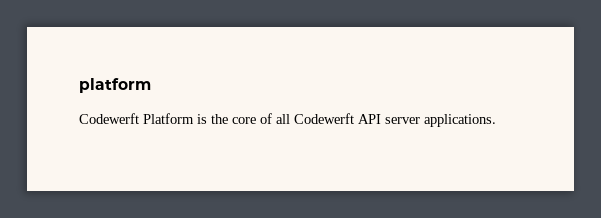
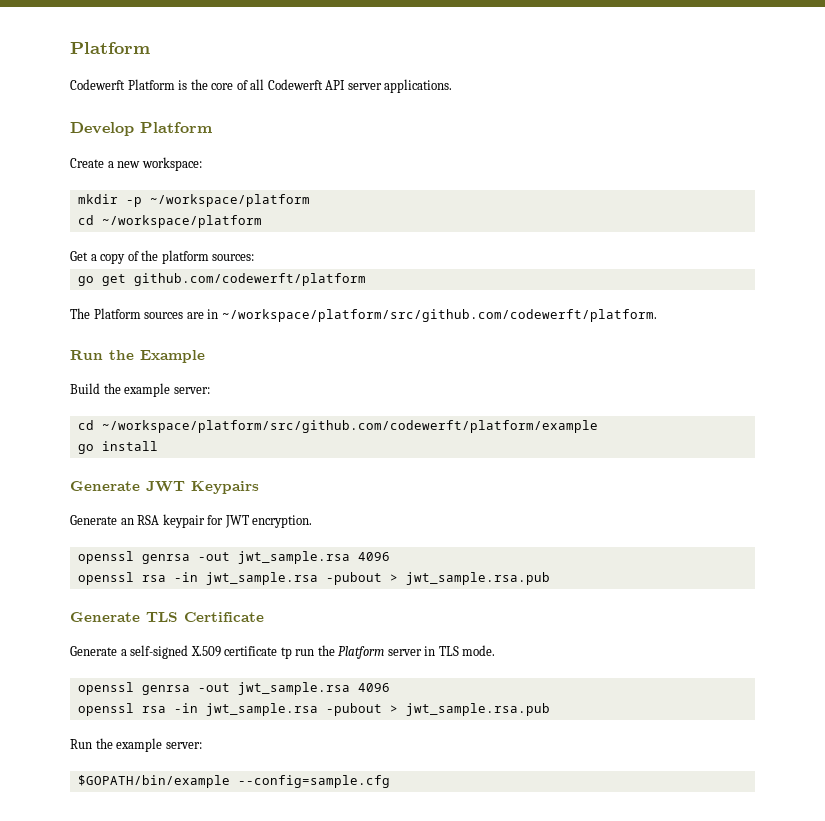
[79,78,151,93] platform -> [70,42,150,54] Platform
(496, 120) none -> [70,122,212,136] [70,157,202,171] [77,194,310,207] [77,215,262,228] [70,250,255,264] [77,273,366,286] [70,308,657,322] [70,350,205,363] [70,383,210,397] [77,420,598,433] [77,441,158,454] [70,481,259,494] [70,514,313,528] [77,551,390,564] [77,572,550,585] [70,612,264,622] [70,645,496,659] [77,682,390,695] [77,703,550,716] [70,738,202,752] [77,775,390,788] // Develop Platform // Create a new workspace: // mkdir -p ~/workspace/platform // cd ~/workspace/platform // Get a copy of the platform sources: // go get github.com/codewerft/platform // The Platform sources are in ~/workspace/platform/src/github.com/codewerft/platform. // Run the Example // Build the example server: // cd ~/workspace/platform/src/github.com/codewerft/platform/example // go install // Generate JWT Keypairs // Generate an RSA keypair for JWT encryption. // openssl genrsa -out jwt_sample.rsa 4096 // openssl rsa -in jwt_sample.rsa -pubout > jwt_sample.rsa.pub // Generate TLS Certificate // Generate a self-signed X.509 certificate tp run the Platform server in TLS mode. // openssl genrsa -out jwt_sample.rsa 4096 // openssl rsa -in jwt_sample.rsa -pubout > jwt_sample.rsa.pub // Run the example server: // $GOPATH/bin/example --config=sample.cfg

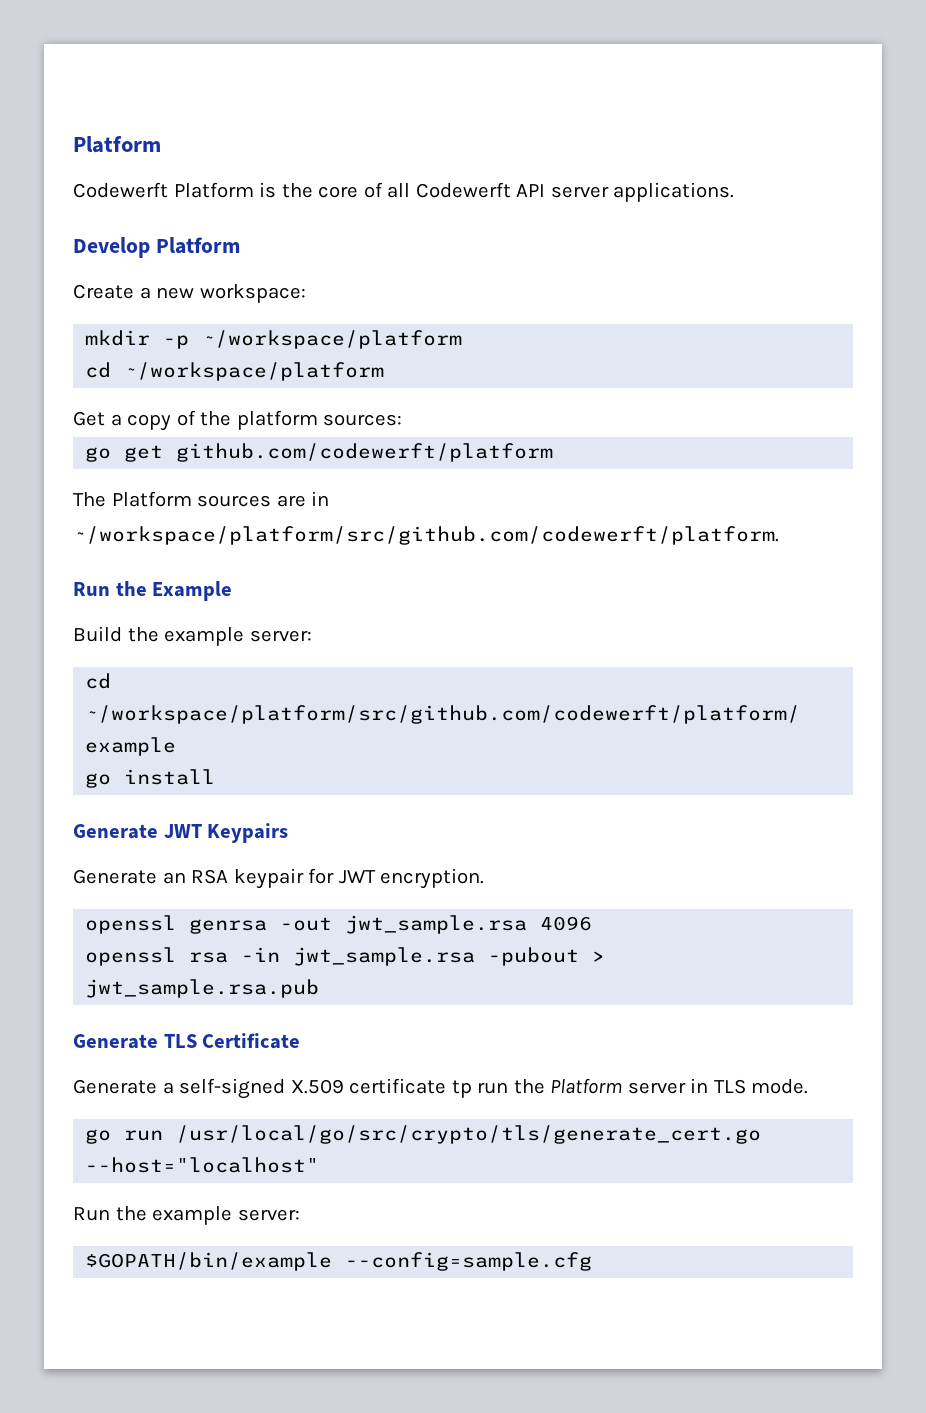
[77,682,390,695] [77,703,550,716] openssl genrsa -out jwt_sample.rsa 4096 // openssl rsa -in jwt_sample.rsa -pubout > jwt_sample.rsa.pub -> [85,1125,762,1144] [85,1157,320,1173] go run /usr/local/go/src/crypto/tls/generate_cert.go --host="localhost"

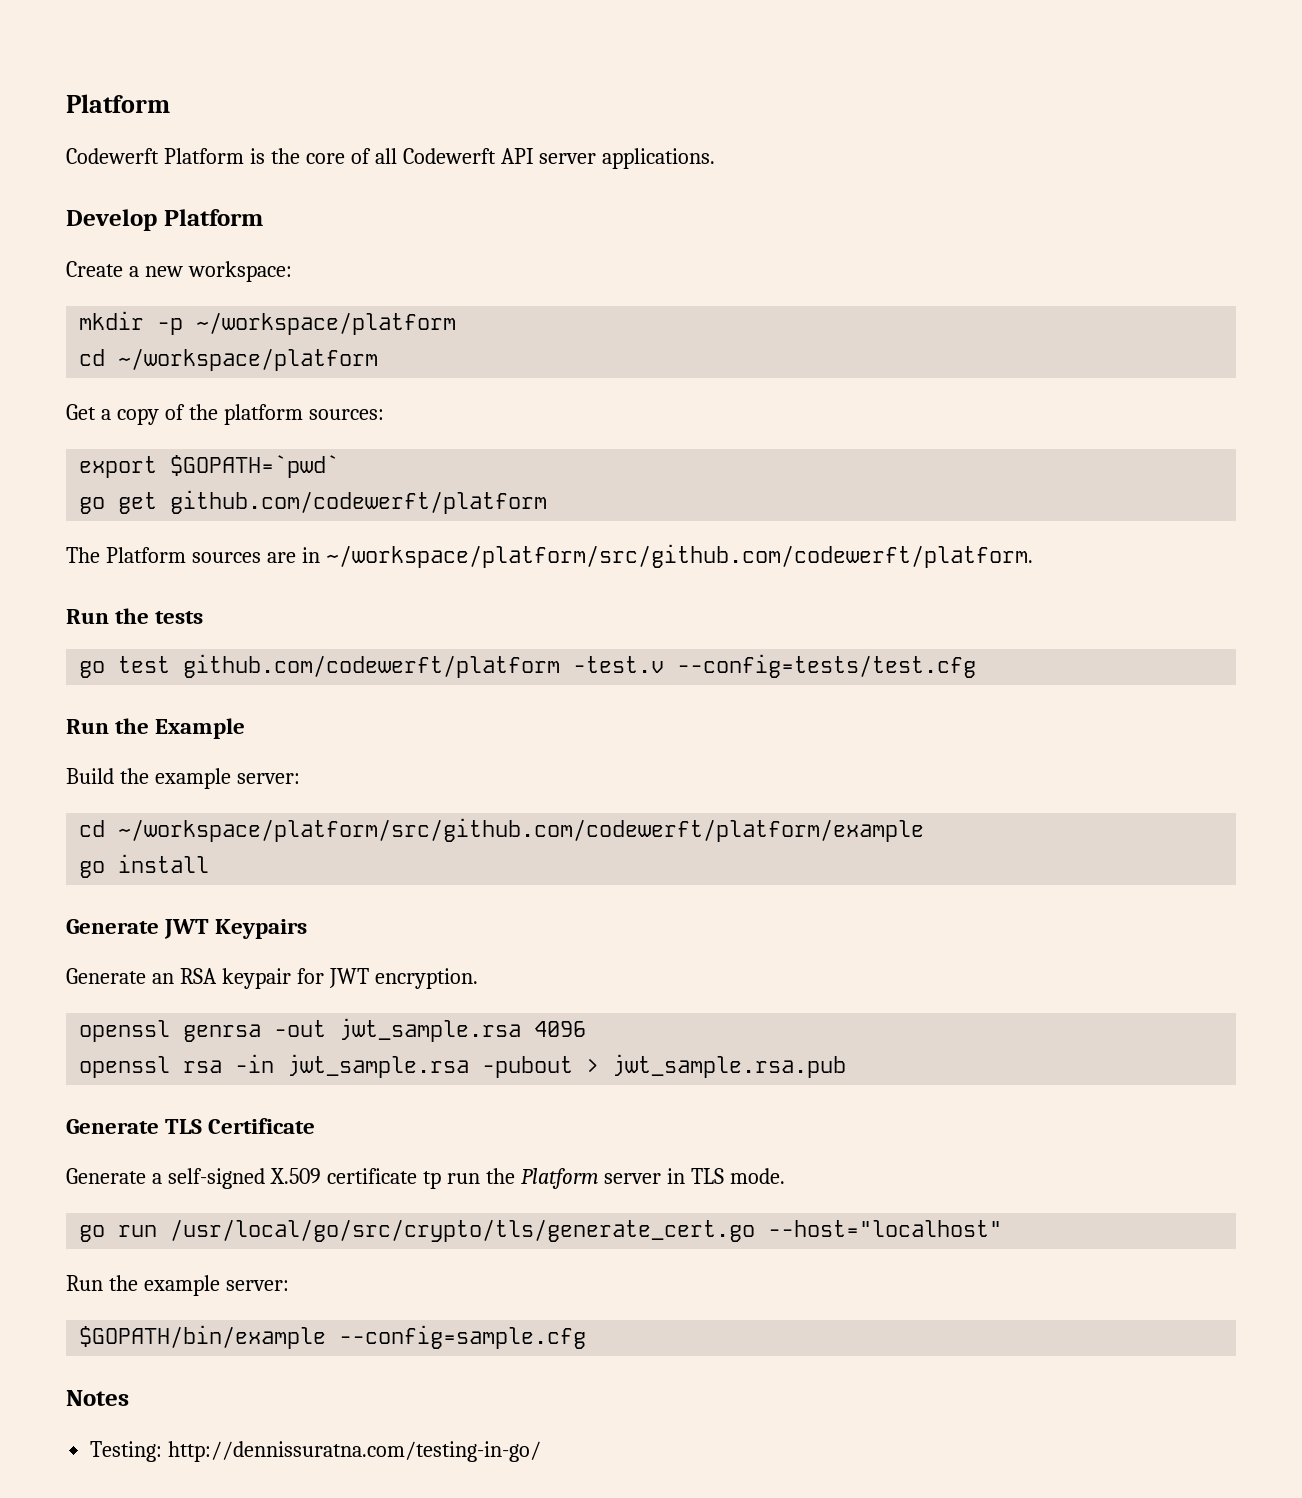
(403, 420) none -> [79,455,340,478] // export $GOPATH=`pwd`
(779, 535) none -> [66,608,204,624] [79,654,977,678] // Run the tests // go test github.com/codewerft/platform -test.v --config=tests/test.cfg
(593, 1261) none -> [66,1390,129,1406] [90,1441,542,1462] // Notes // Testing: http://dennissuratna.com/testing-in-go/

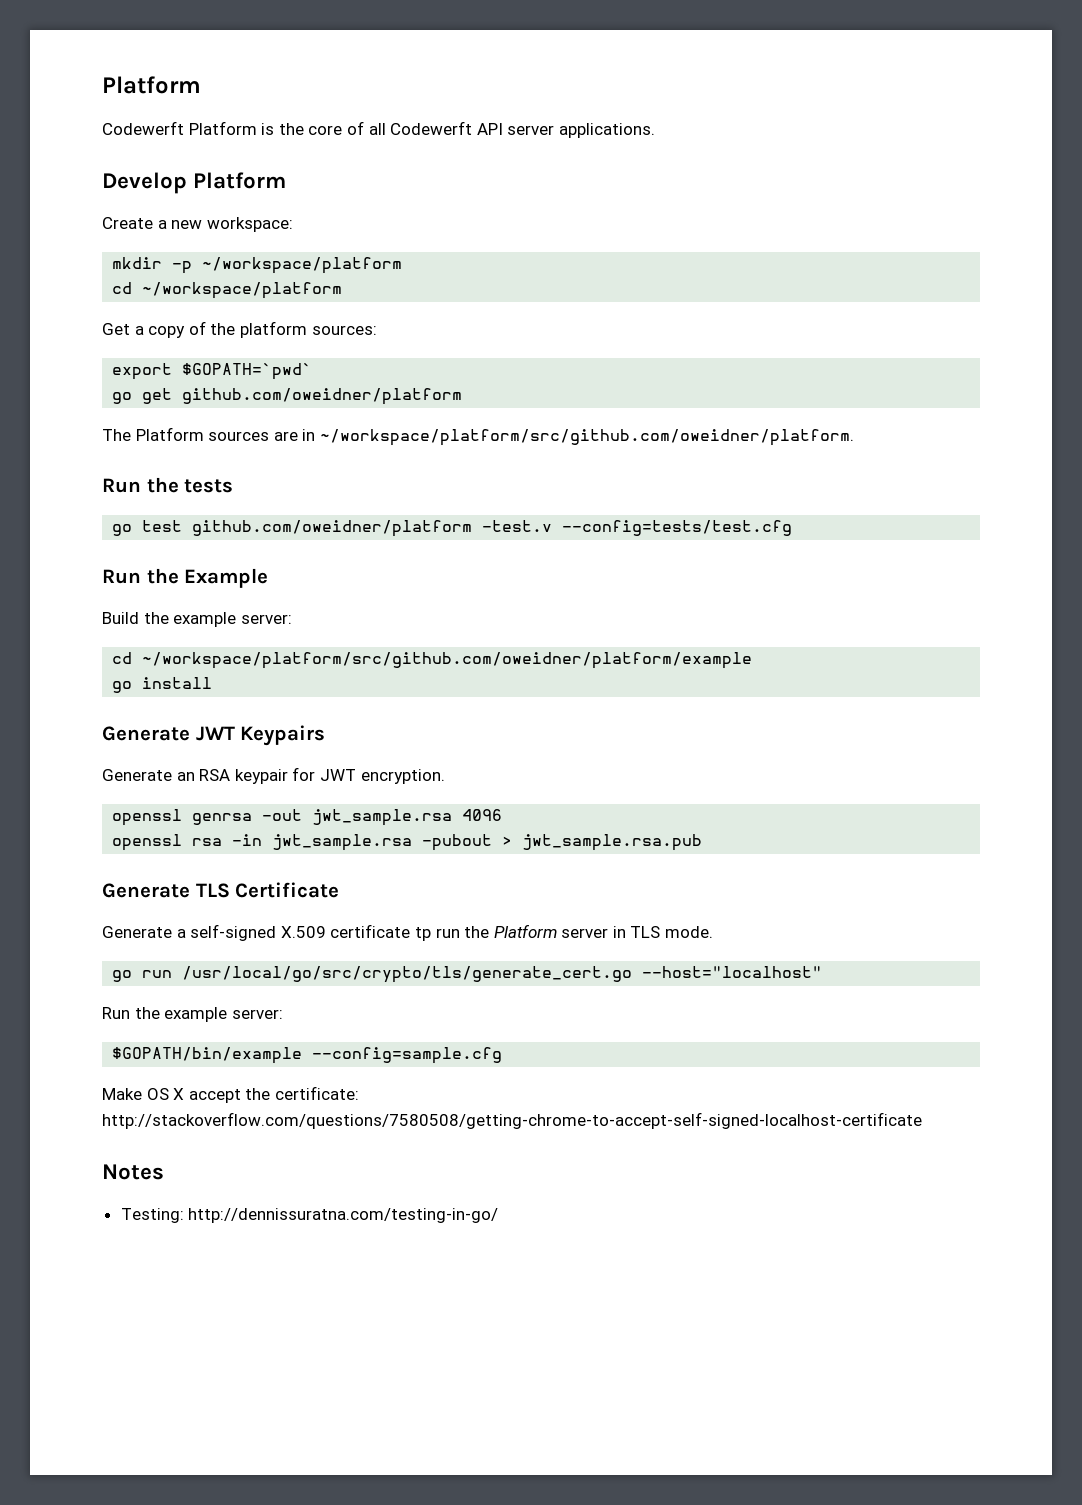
[170,490,548,514] github.com/codewerft/platform -> [182,388,463,405] github.com/oweidner/platform
[325,544,1033,568] ~/workspace/platform/src/github.com/codewerft/platform. -> [319,429,854,446] ~/workspace/platform/src/github.com/oweidner/platform.
[183,654,561,678] github.com/codewerft/platform -> [192,520,473,537] github.com/oweidner/platform
[118,818,925,842] ~/workspace/platform/src/github.com/codewerft/platform/example -> [142,652,753,669] ~/workspace/platform/src/github.com/oweidner/platform/example
(587, 1337) none -> [102,1086,359,1103] [102,1112,922,1129] // Make OS X accept the certificate: http://stackoverflow.com/questions/7580508/getting-chrome-to-accept-self-signed-localhost-certificate

